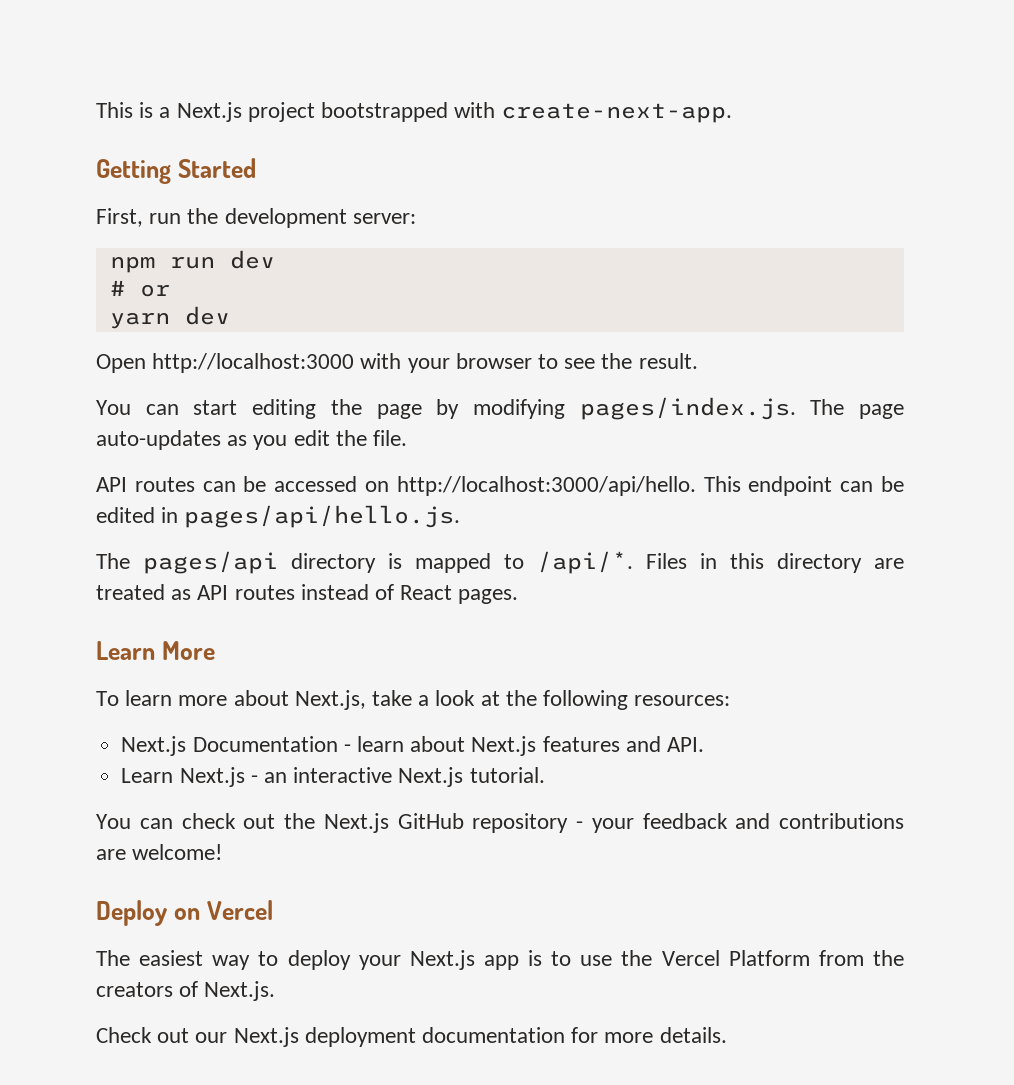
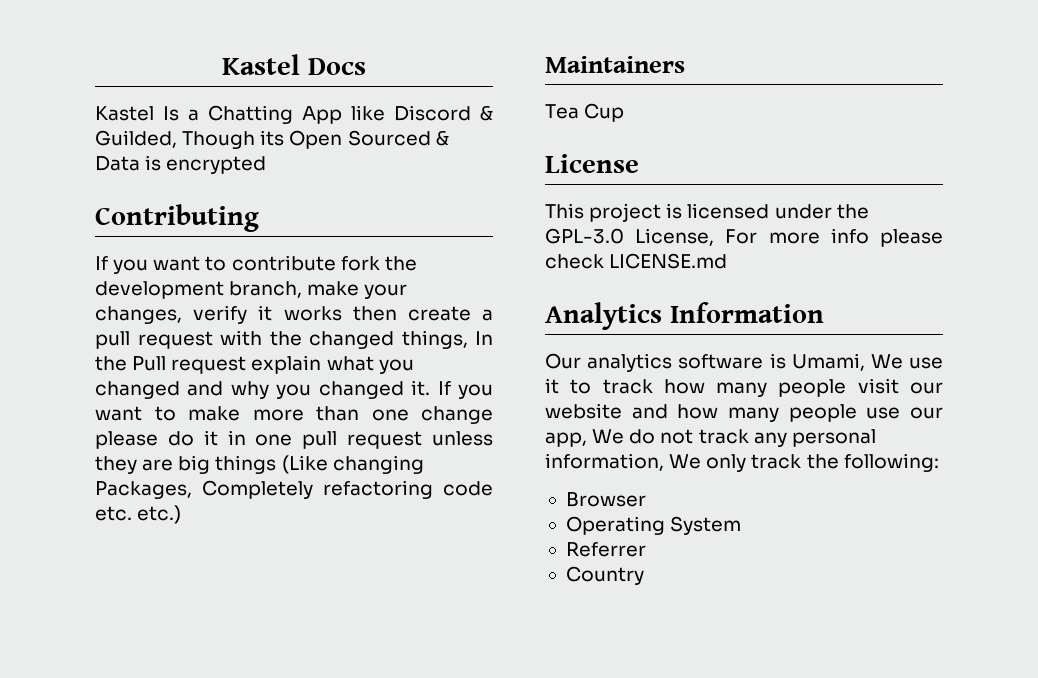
[96,102,733,123] [96,158,256,184] [96,208,416,228] [109,250,275,273] [109,280,170,297] [109,306,230,329] [96,353,698,373] [96,397,904,420] [96,430,408,450] [96,476,904,496] [96,505,461,528] [96,551,904,574] [96,584,519,604] [96,641,215,660] [96,690,731,710] [121,736,704,756] [121,767,545,787] [96,813,904,833] [96,844,223,860] [96,900,273,926] [96,950,904,970] [96,981,276,1001] [96,1027,727,1047] This is a Next.js project bootstrapped with create-next-app. // Getting Started // First, run the development server: // npm run dev // # or // yarn dev // Open http://localhost:3000 with your browser to see the result. // You can start editing the page by modifying pages/index.js. The page auto-updates as you edit the file. // API routes can be accessed on http://localhost:3000/api/hello. This endpoint can be edited in pages/api/hello.js. // The pages/api directory is mapped to /api/*. Files in this directory are treated as API routes instead of React pages. // Learn More // To learn more about Next.js, take a look at the following resources: // Next.js Documentation - learn about Next.js features and API. // Learn Next.js - an interactive Next.js tutorial. // You can check out the Next.js GitHub repository - your feedback and contributions are welcome! // Deploy on Vercel // The easiest way to deploy your Next.js app is to use the Vercel Platform from the creators of Next.js. // Check out our Next.js deployment documentation for more details. -> [222,54,366,75] [95,105,493,124] [95,130,449,149] [95,155,267,174] [95,204,259,232] [95,255,417,274] [95,281,408,299] [95,305,493,324] [95,330,493,349] [95,355,414,374] [95,380,493,399] [95,406,493,424] [95,430,493,449] [95,455,424,474] [95,480,493,499] [95,505,182,524] [545,56,685,73] [545,103,625,122] [545,154,639,173] [545,203,869,222] [545,228,943,247] [545,253,728,269] [545,302,824,330] [545,353,944,372] [545,378,943,397] [545,403,943,422] [545,429,876,447] [545,453,939,472] [565,492,646,507] [565,516,742,535] [565,542,646,557] [565,566,644,585] Kastel Docs // Kastel Is a Chatting App like Discord & Guilded, Though its Open Sourced & Data is encrypted // Contributing // If you want to contribute fork the development branch, make your changes, verify it works then create a pull request with the changed things, In the Pull request explain what you changed and why you changed it. If you want to make more than one change please do it in one pull request unless they are big things (Like changing Packages, Completely refactoring code etc. etc.) // Maintainers // Tea Cup // License // This project is licensed under the GPL-3.0 License, For more info please check LICENSE.md // Analytics Information // Our analytics software is Umami, We use it to track how many people visit our website and how many people use our app, We do not track any personal information, We only track the following: // Browser // Operating System // Referrer // Country

